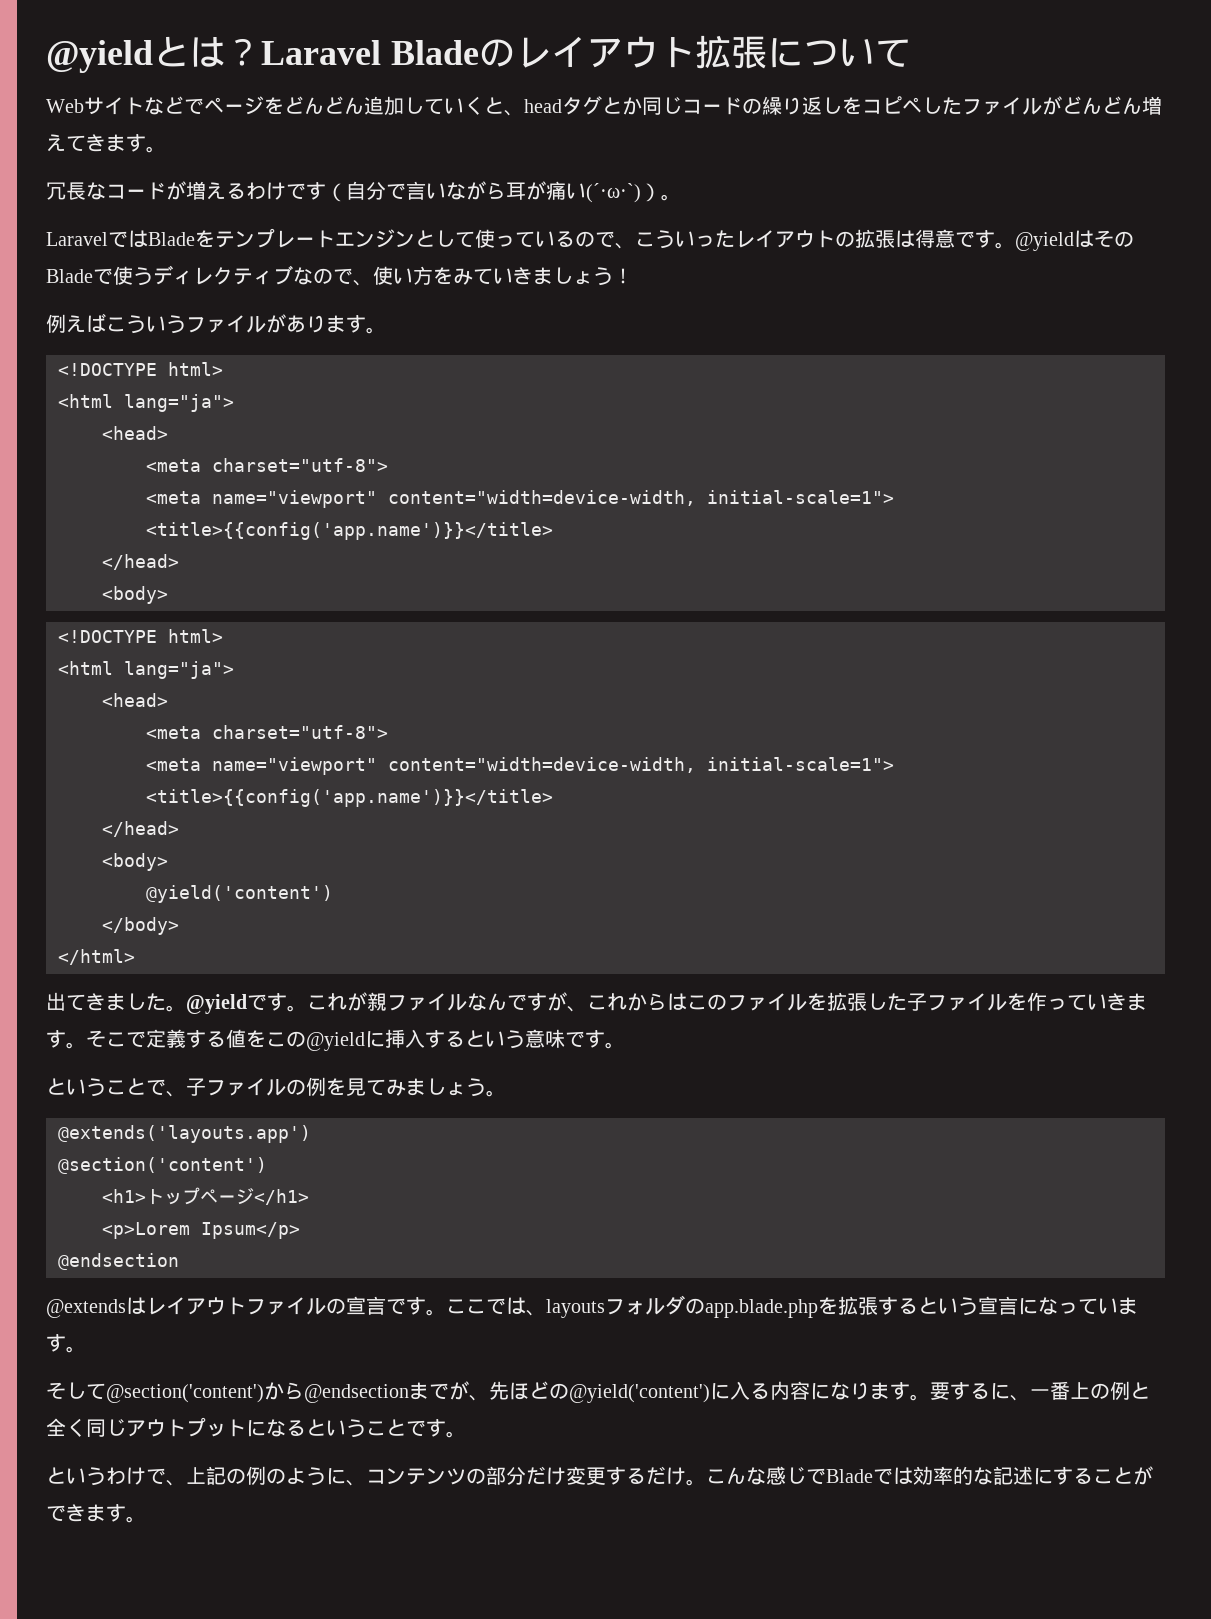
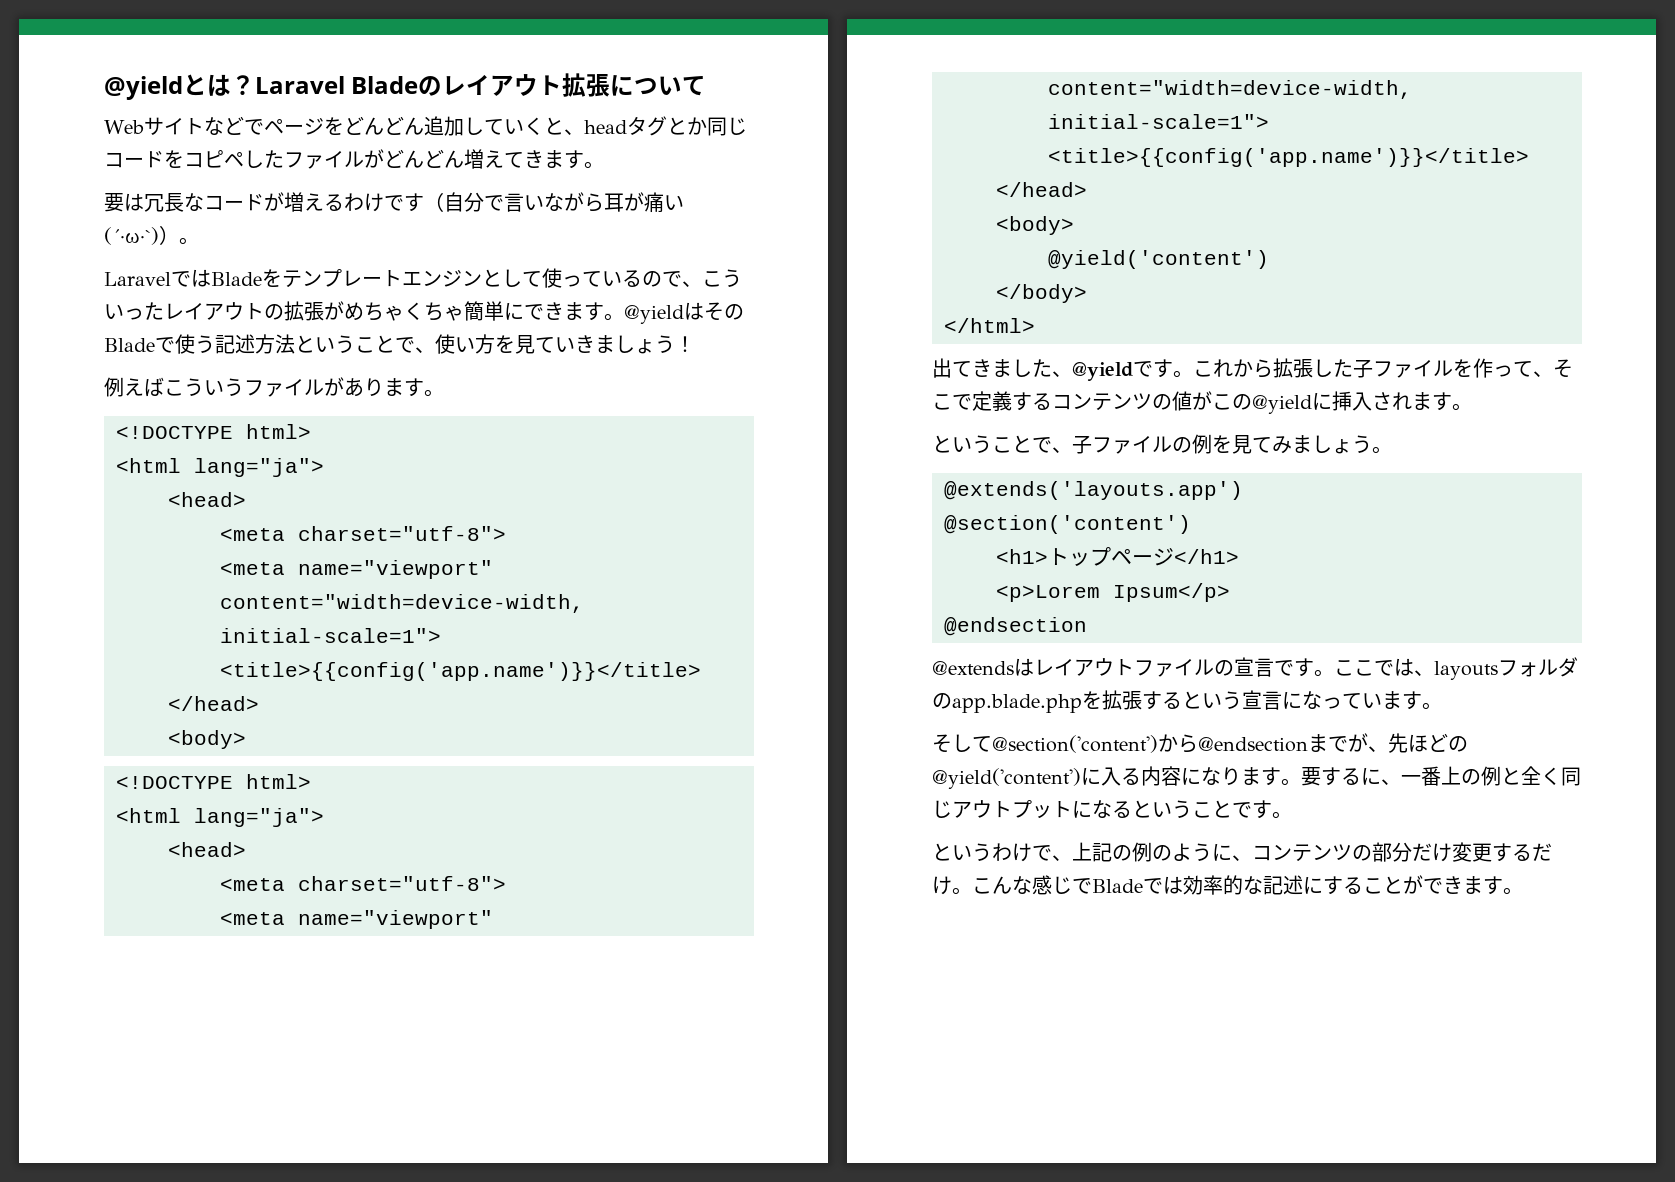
[742,96,842,115] の繰り返し -> (164, 159) none
(166, 149) none -> [104,193,144,212] 要は
[895,229,975,248] は得意で -> [324,301,584,321] がめちゃくちゃ簡単にできま
[153,265,333,285] ディレクティブなの -> [215,334,395,354] 記述方法ということ
[453,268,473,285] み -> [515,335,535,354] 見
[166,1005,186,1012] 。 -> [1052,371,1072,377] 、
[347,992,827,1012] が親ファイルなんですが、これからはこのファイルを -> [1233,359,1273,378] から
[1087,993,1147,1011] [46,1030,86,1049] いきます。 -> [1533,371,1553,377] 、
[226,1029,585,1051] 値をこの@yieldに挿入するという意味で -> [1052,391,1432,414] コンテンツの値がこの@yieldに挿入されま

